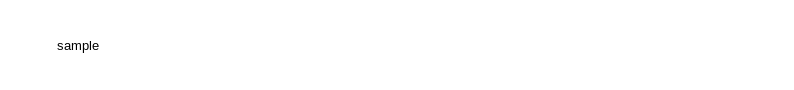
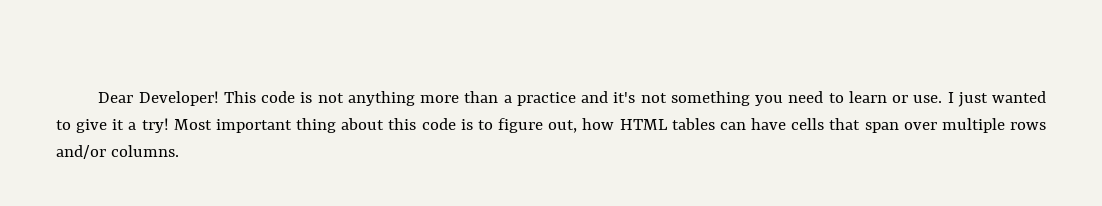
[57,41,99,53] sample -> [98,91,1046,107] [56,118,1046,133] [56,145,179,159] Dear Developer! This code is not anything more than a practice and it's not something you need to learn or use. I just wanted to give it a try! Most important thing about this code is to figure out, how HTML tables can have cells that span over multiple rows and/or columns.

